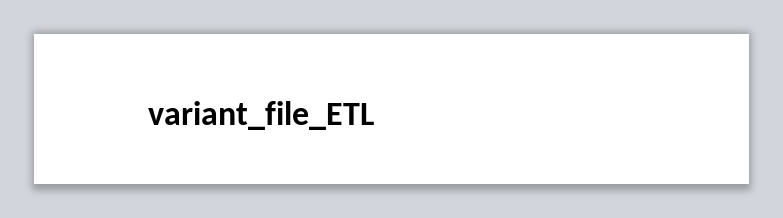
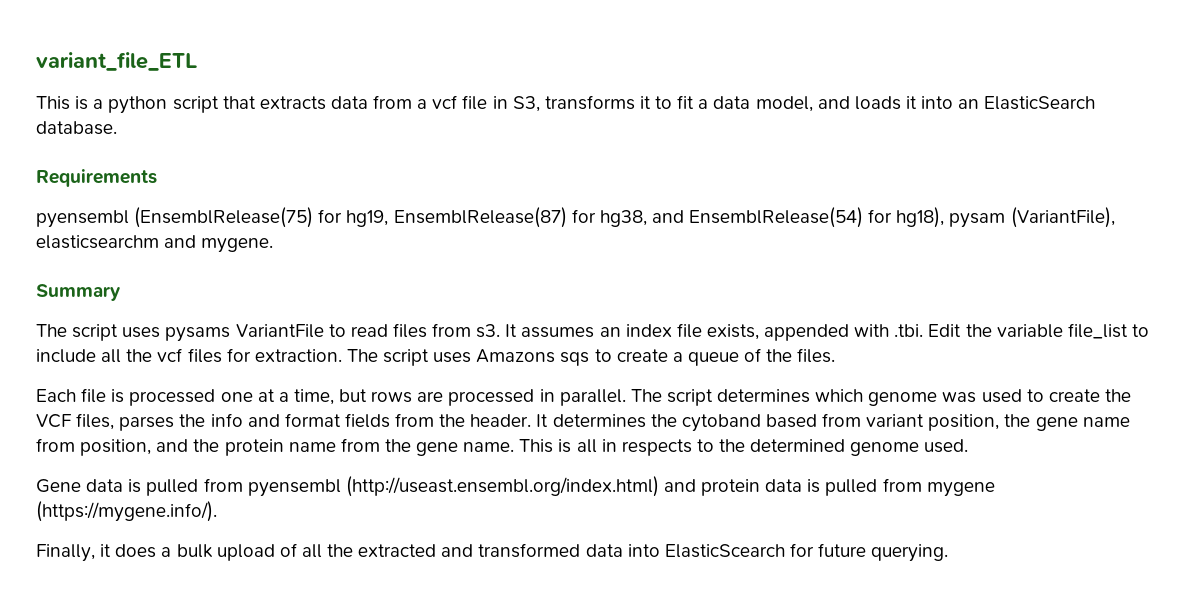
(374, 115) none -> [36,95,1096,114] [36,121,117,135] [36,169,157,187] [36,207,1115,228] [36,235,274,253] [36,284,120,301] [36,323,1149,342] [36,348,836,366] [36,388,1131,406] [36,413,1130,432] [36,438,969,456] [36,476,995,497] [36,501,217,522] [36,543,949,562] // This is a python script that extracts data from a vcf file in S3, transforms it to fit a data model, and loads it into an ElasticSearch database. // Requirements // pyensembl (EnsemblRelease(75) for hg19, EnsemblRelease(87) for hg38, and EnsemblRelease(54) for hg18), pysam (VariantFile), elasticsearchm and mygene. // Summary // The script uses pysams VariantFile to read files from s3. It assumes an index file exists, appended with .tbi. Edit the variable file_list to include all the vcf files for extraction. The script uses Amazons sqs to create a queue of the files. // Each file is processed one at a time, but rows are processed in parallel. The script determines which genome was used to create the VCF files, parses the info and format fields from the header. It determines the cytoband based from variant position, the gene name from position, and the protein name from the gene name. This is all in respects to the determined genome used. // Gene data is pulled from pyensembl (http://useast.ensembl.org/index.html) and protein data is pulled from mygene (https://mygene.info/). // Finally, it does a bulk upload of all the extracted and transformed data into ElasticScearch for future querying.

